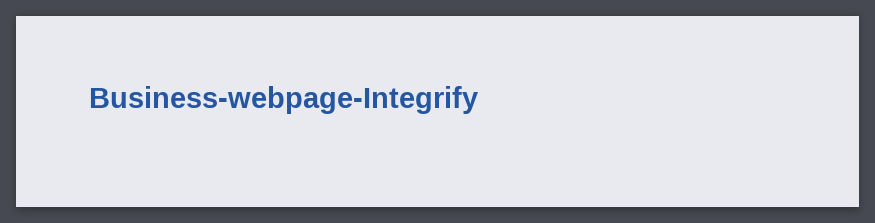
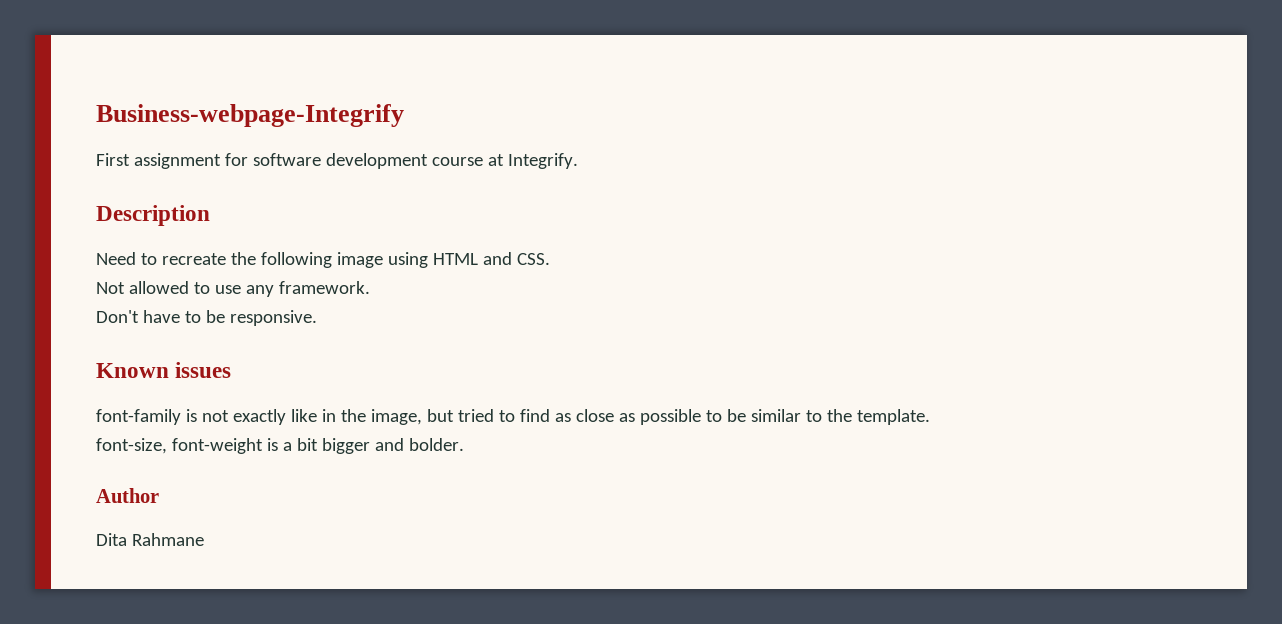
(478, 100) none -> [96,153,578,169] [96,205,210,226] [96,252,550,268] [96,281,370,297] [96,310,317,326] [96,362,232,378] [96,409,930,425] [96,438,464,454] [96,488,159,503] [96,533,204,546] // First assignment for software development course at Integrify. // Description // Need to recreate the following image using HTML and CSS. // Not allowed to use any framework. // Don't have to be responsive. // Known issues // font-family is not exactly like in the image, but tried to find as close as possible to be similar to the template. // font-size, font-weight is a bit bigger and bolder. // Author // Dita Rahmane

